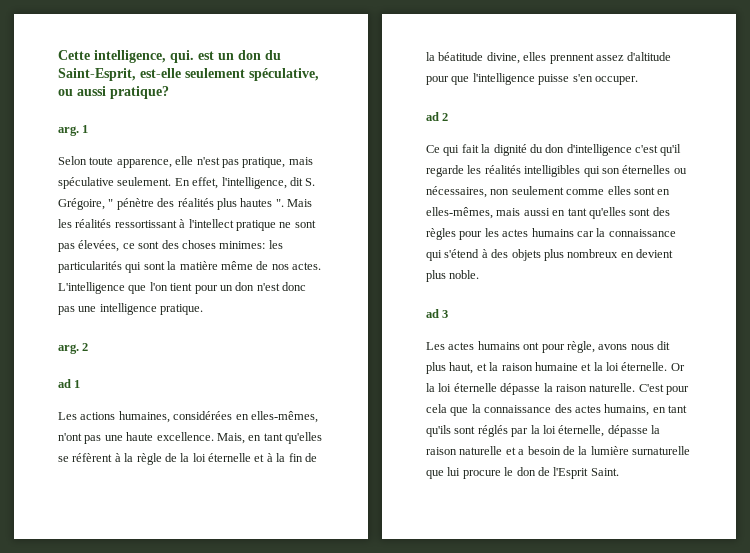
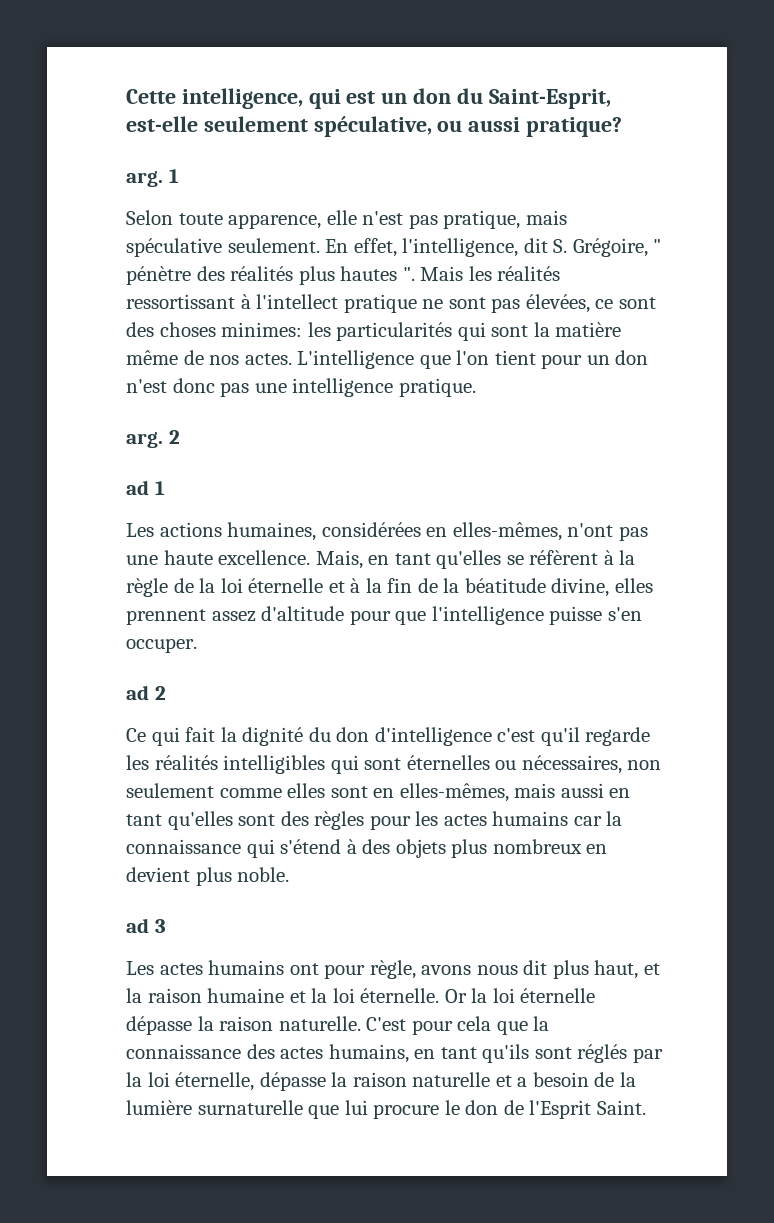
[170,50,194,63] qui. -> [308,89,341,109] qui
[601,168,620,174] son -> [364,758,402,770] sont

